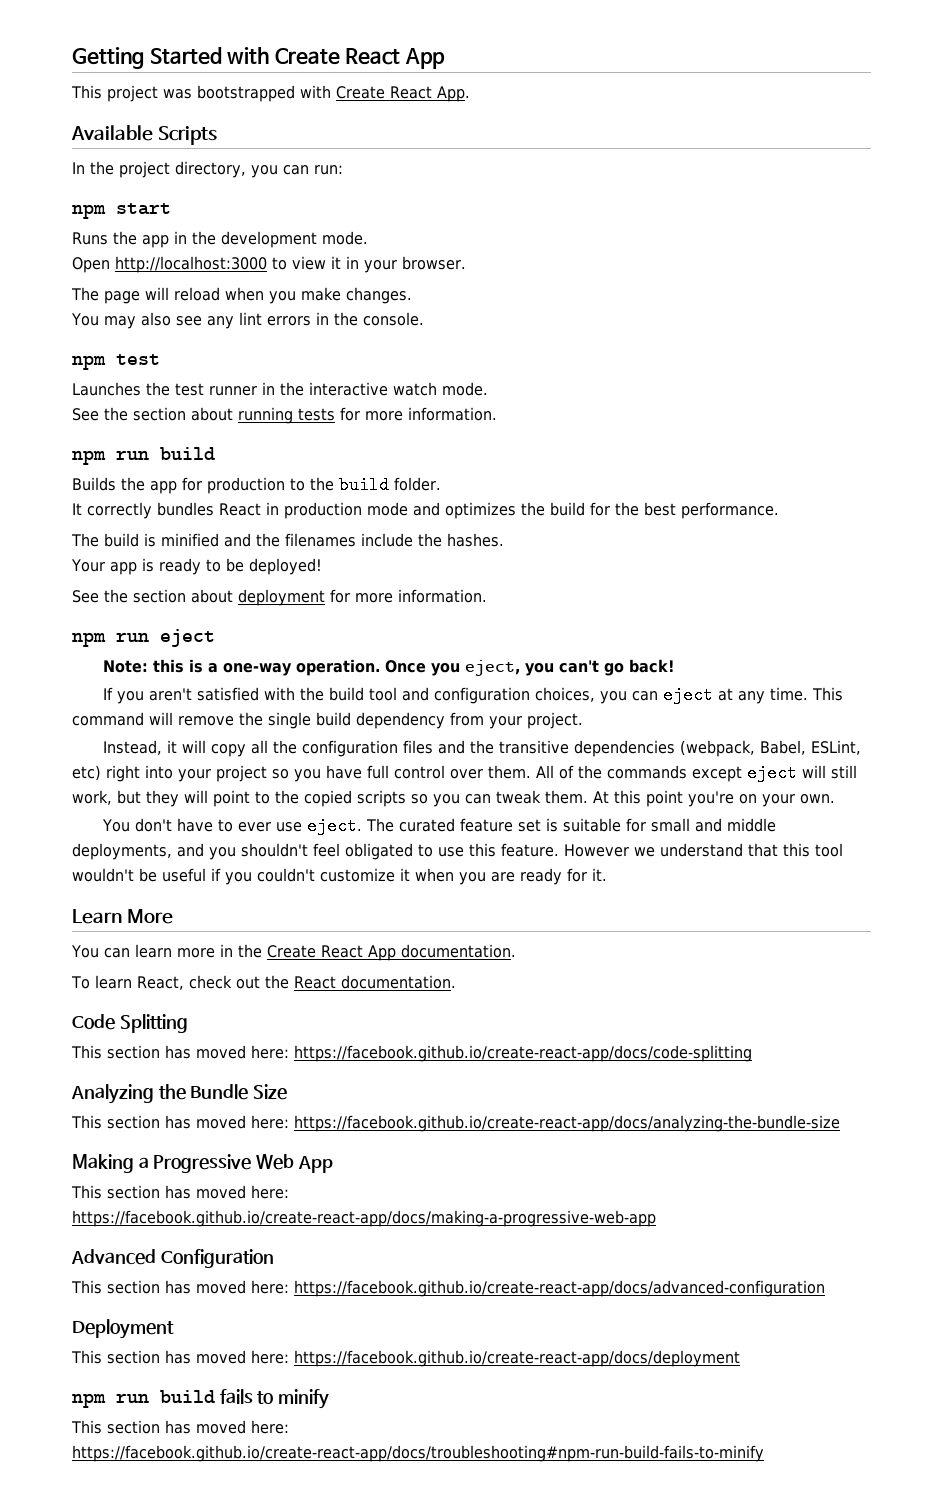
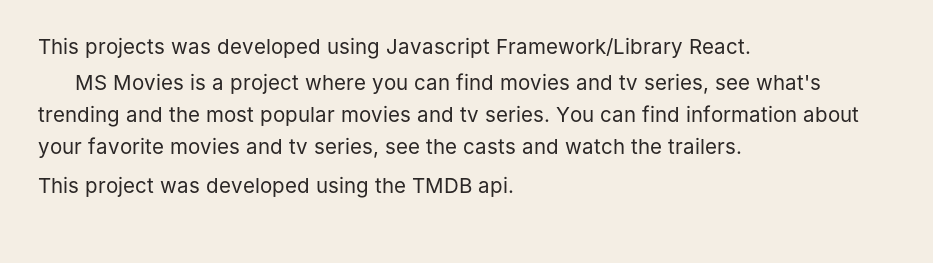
[72,47,445,69] [71,85,470,102] [71,125,218,145] [72,161,343,178] [72,203,171,219] [72,231,368,248] [72,256,466,273] [71,287,412,304] [71,312,424,329] [72,354,160,370] [72,382,488,396] [72,407,497,424] [72,447,215,465] [72,476,441,494] [72,502,779,519] [71,533,504,547] [71,558,322,575] [72,589,487,606] [72,629,215,647] [102,659,675,676] [102,686,843,704] [72,712,583,729] [102,740,861,757] [72,764,857,782] [72,790,835,807] [101,817,776,835] [72,843,843,860] [72,868,607,885] [72,909,174,924] [71,944,516,961] [71,975,456,990] [72,1014,188,1033] [71,1045,752,1062] [71,1084,288,1104] [71,1115,840,1132] [72,1154,333,1173] [71,1185,289,1199] [72,1210,656,1227] [71,1249,274,1268] [71,1280,825,1297] [72,1319,174,1339] [71,1350,740,1367] [72,1389,330,1409] [71,1420,289,1434] [72,1445,764,1462] Getting Started with Create React App // This project was bootstrapped with Create React App. // Available Scripts // In the project directory, you can run: // npm start // Runs the app in the development mode. // Open http://localhost:3000 to view it in your browser. // The page will reload when you make changes. // You may also see any lint errors in the console. // npm test // Launches the test runner in the interactive watch mode. // See the section about running tests for more information. // npm run build // Builds the app for production to the build folder. // It correctly bundles React in production mode and optimizes the build for the best performance. // The build is minified and the filenames include the hashes. // Your app is ready to be deployed! // See the section about deployment for more information. // npm run eject // Note: this is a one-way operation. Once you eject, you can't go back! // If you aren't satisfied with the build tool and configuration choices, you can eject at any time. This command will remove the single build dependency from your project. // Instead, it will copy all the configuration files and the transitive dependencies (webpack, Babel, ESLint, etc) right into your project so you have full control over them. All of the commands except eject will still work, but they will point to the copied scripts so you can tweak them. At this point you're on your own. // You don't have to ever use eject. The curated feature set is suitable for small and middle deployments, and you shouldn't feel obligated to use this feature. However we understand that this tool wouldn't be useful if you couldn't customize it when you are ready for it. // Learn More // You can learn more in the Create React App documentation. // To learn React, check out the React documentation. // Code Splitting // This section has moved here: https://facebook.github.io/create-react-app/docs/code-splitting // Analyzing the Bundle Size // This section has moved here: https://facebook.github.io/create-react-app/docs/analyzing-the-bundle-size // Making a Progressive Web App // This section has moved here: https://facebook.github.io/create-react-app/docs/making-a-progressive-web-app // Advanced Configuration // This section has moved here: https://facebook.github.io/create-react-app/docs/advanced-configuration // Deployment // This section has moved here: https://facebook.github.io/create-react-app/docs/deployment // npm run build fails to minify // This section has moved here: https://facebook.github.io/create-react-app/docs/troubleshooting#npm-run-build-fails-to-minify -> [38,37,751,59] [75,73,822,94] [38,105,859,127] [38,137,742,158] [38,176,514,198] This projects was developed using Javascript Framework/Library React. // MS Movies is a project where you can find movies and tv series, see what's trending and the most popular movies and tv series. You can find information about your favorite movies and tv series, see the casts and watch the trailers. // This project was developed using the TMDB api.

